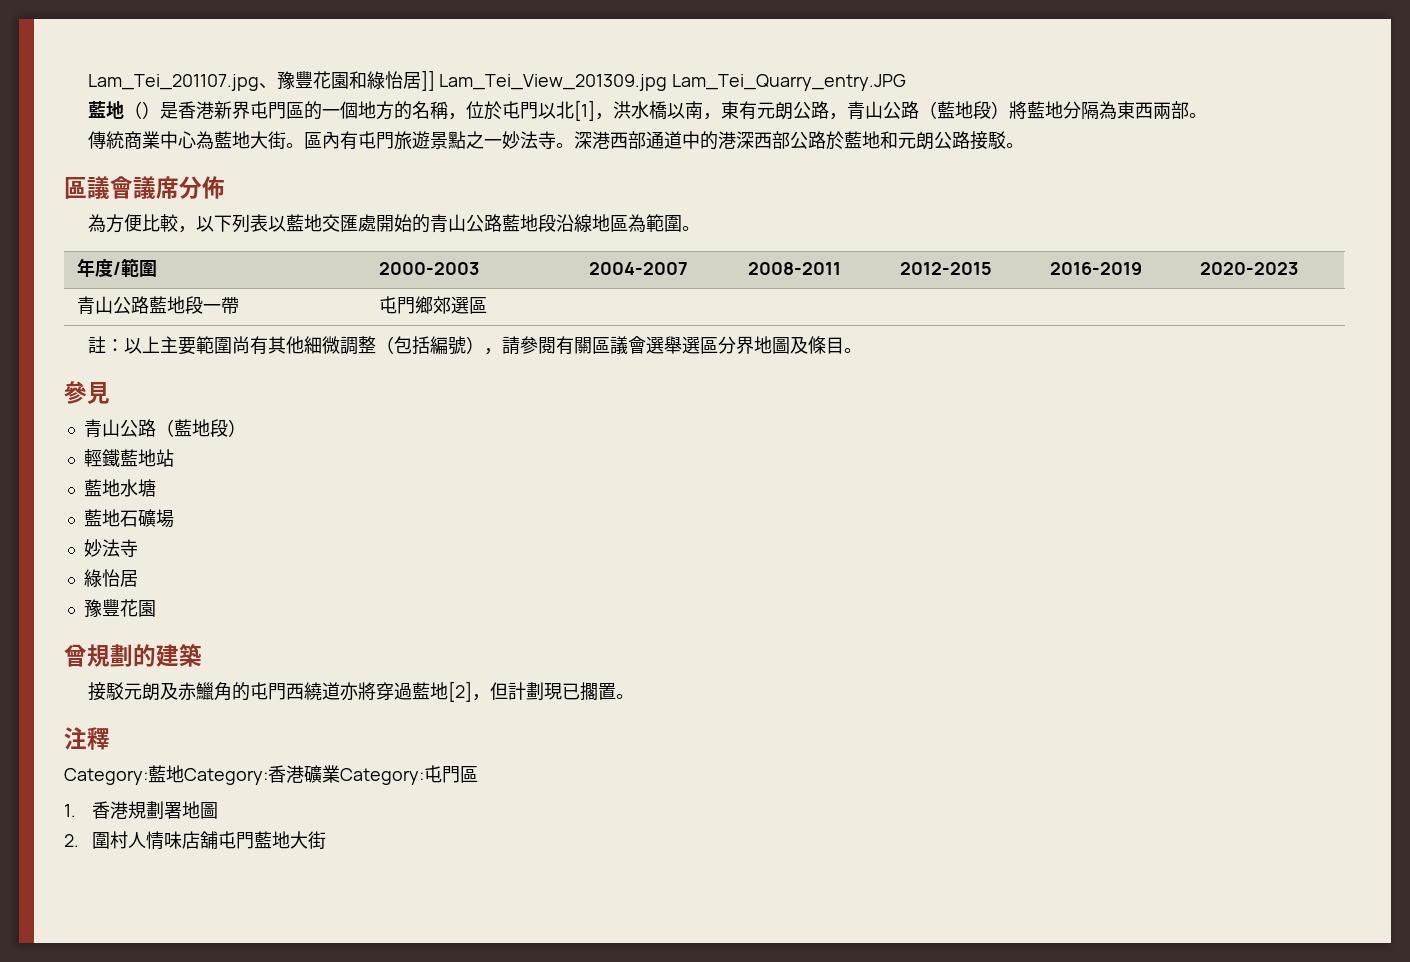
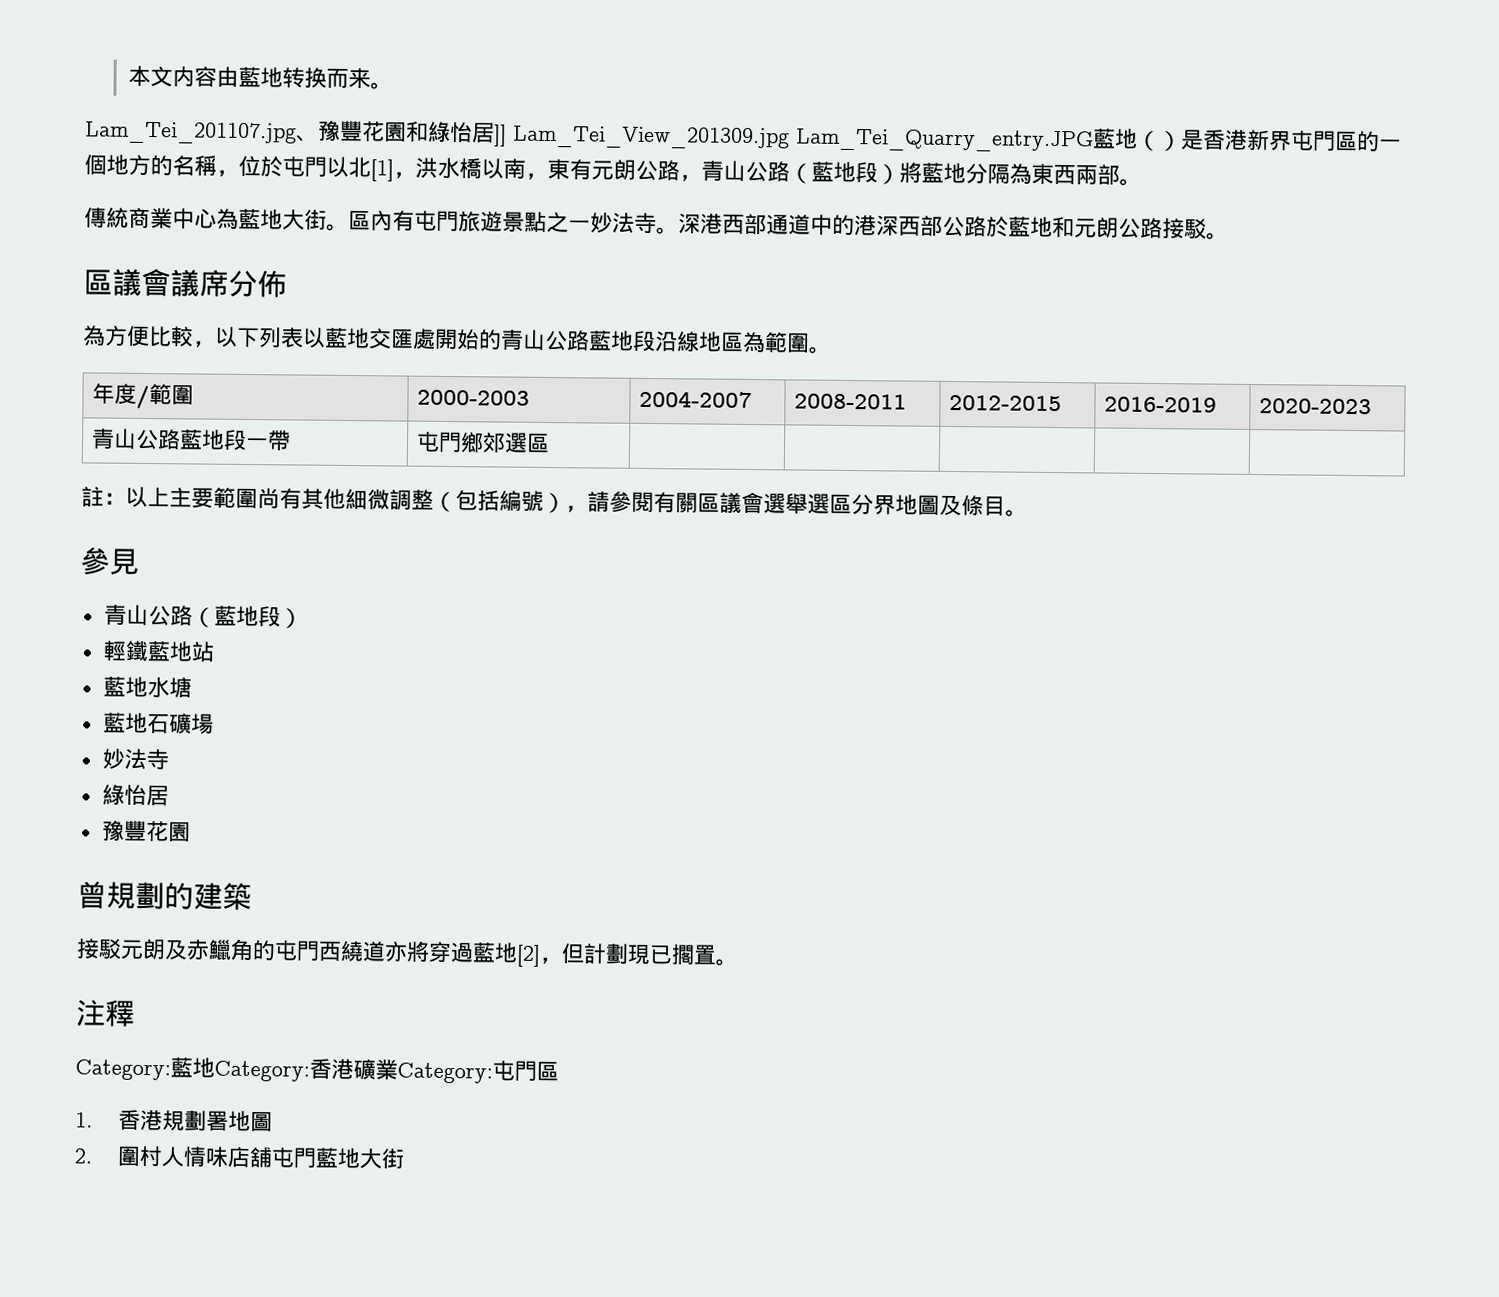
(87, 82) none -> [127,65,393,90] 本文内容由藍地转换而来。 //
(907, 82) // -> (1094, 140) none

